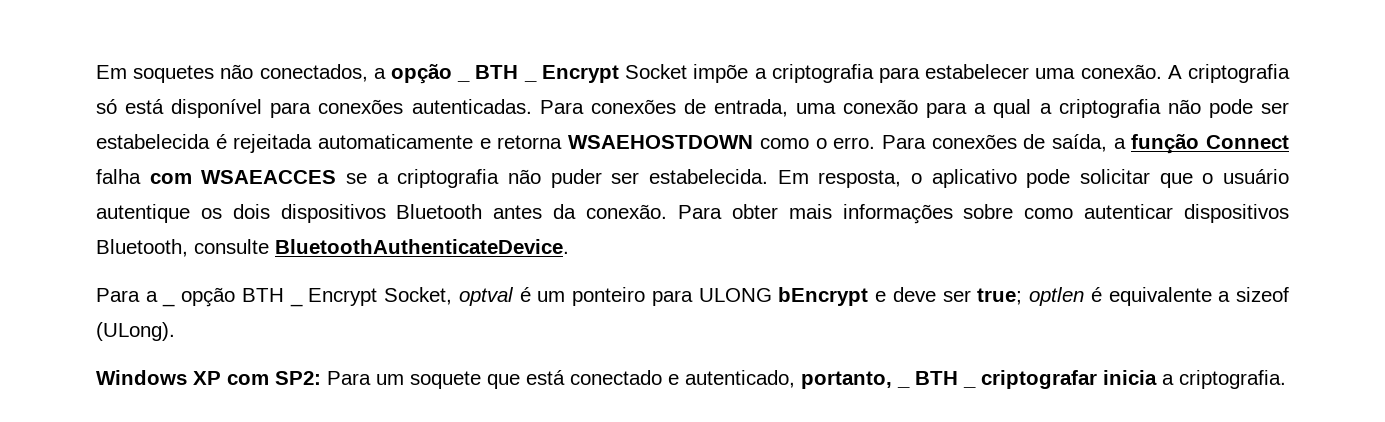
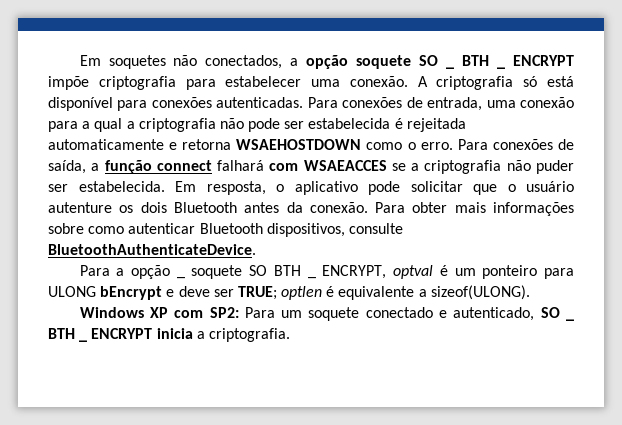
[457,79,471,82] [475,65,519,79] [523,64,767,83] _ BTH _ Encrypt Socket impõe a -> [356,55,439,69] [446,66,455,69] [462,55,490,66] [497,66,506,69] [513,55,574,66] [48,76,89,90] soquete SO _ BTH _ ENCRYPT impõe
[1206,135,1289,149] [96,169,141,184] Connect falha -> [156,160,265,171] connect falhará
[96,204,190,223] autentique -> [48,202,112,213] autenture
[280,204,386,223] dispositivos -> (167, 207) none
[1184,204,1289,223] [96,239,188,257] dispositivos Bluetooth, -> [199,223,345,237] Bluetooth dispositivos,
[162,287,284,307] [289,287,453,307] _ opção BTH _ Encrypt Socket, -> [131,265,301,279] [307,265,387,279] opção _ soquete SO BTH _ ENCRYPT,
[977,288,1023,305] true; -> [237,286,277,300] TRUE;
[1236,287,1289,302] [96,322,175,341] sizeof (ULong). -> [430,285,530,300] sizeof(ULONG).
[487,370,565,389] que está -> (360, 314) none
[801,371,910,389] [915,371,958,385] [963,370,1097,389] portanto, _ BTH _ criptografar -> [540,307,560,318] [566,318,574,321] [48,328,75,339] [79,339,88,342] [91,328,153,339] SO _ BTH _ ENCRYPT

